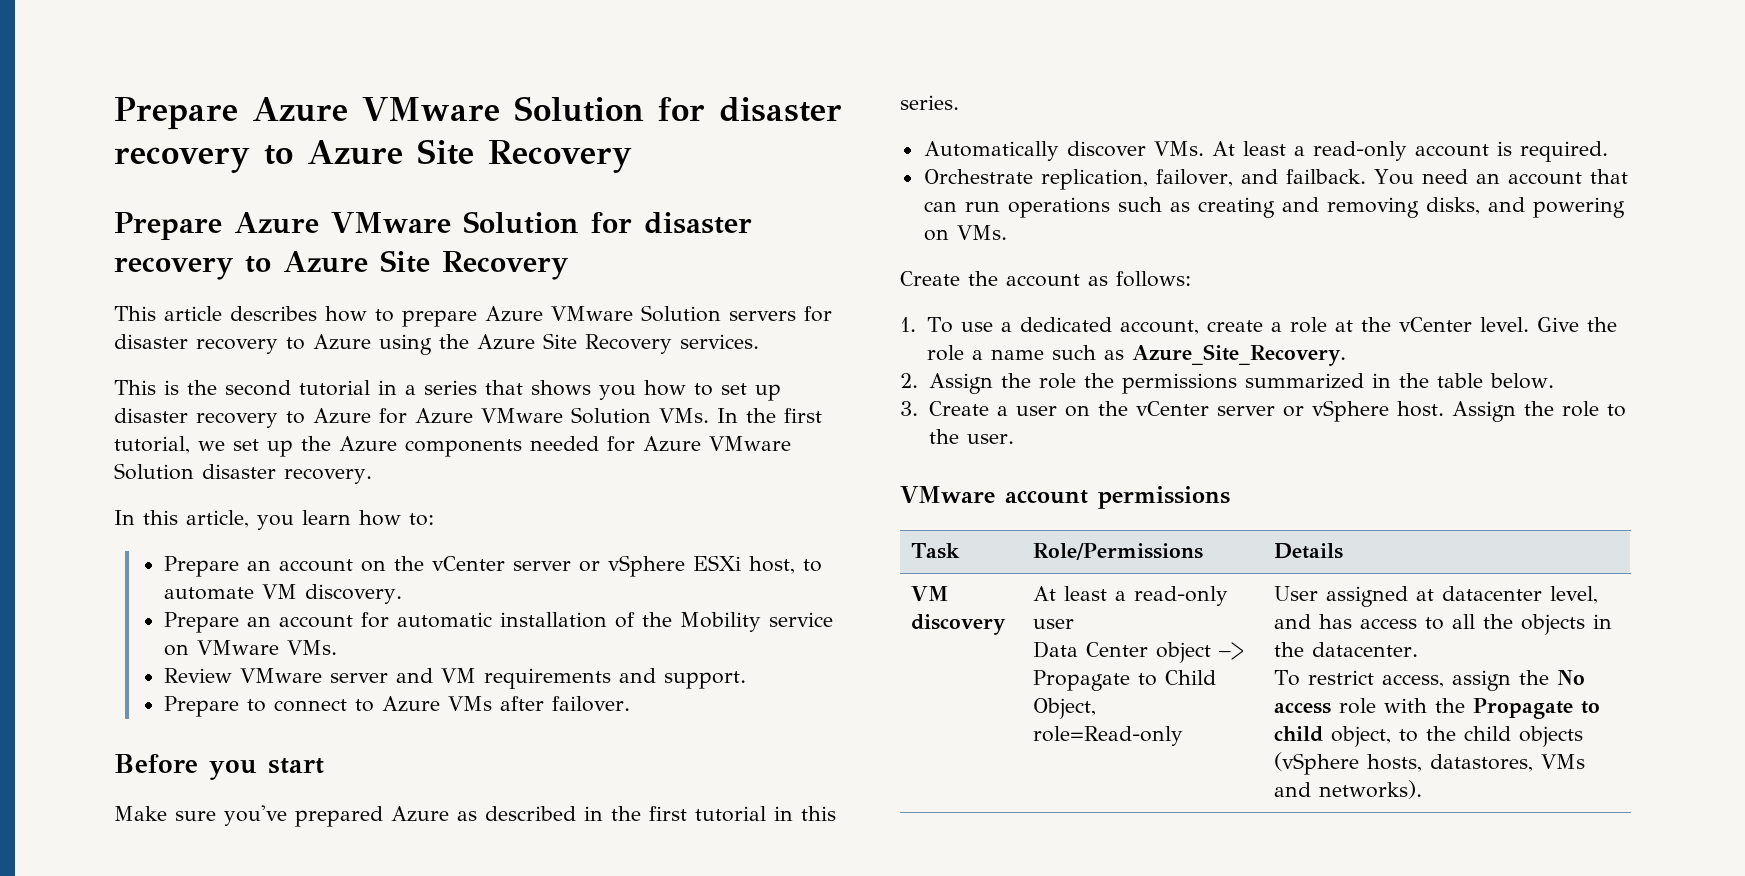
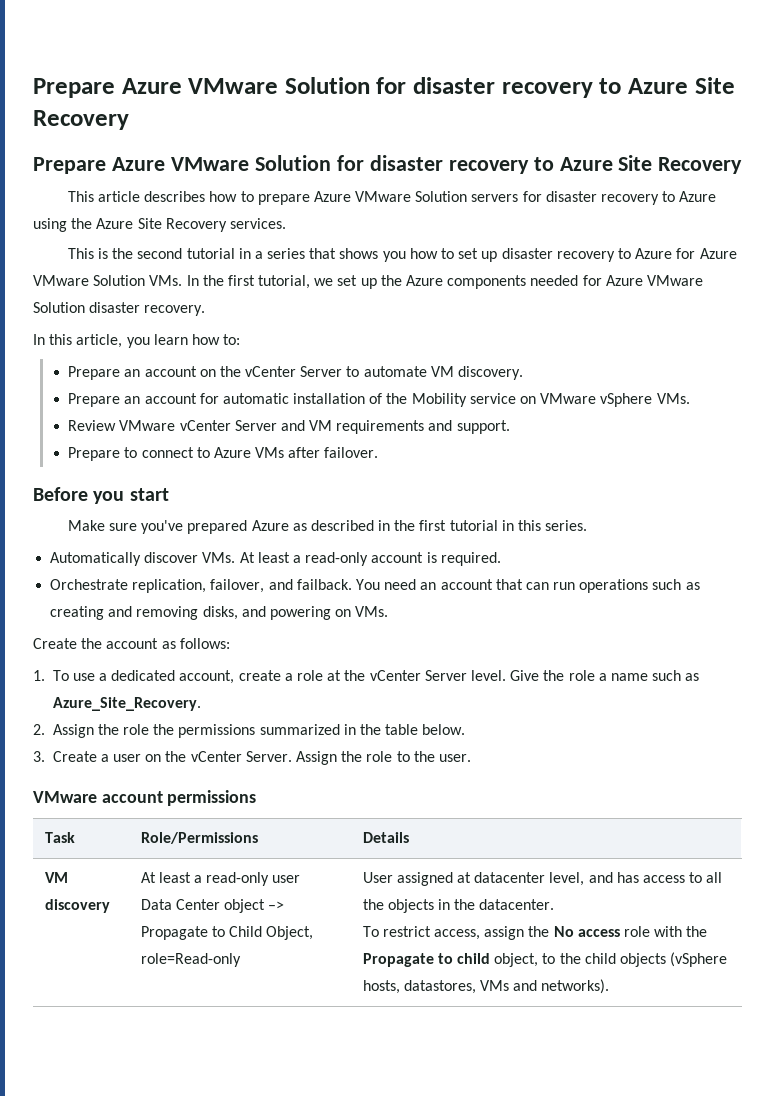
[513,555,796,577] server or vSphere ESXi host, -> [300,366,343,377] Server
(280, 647) none -> [600,393,653,407] vSphere
[330,673,389,683] server -> [179,420,277,431] vCenter Server
(1472, 324) none -> [424,670,467,681] Server
[1216,400,1444,422] server or vSphere host. -> [245,751,292,762] Server.

